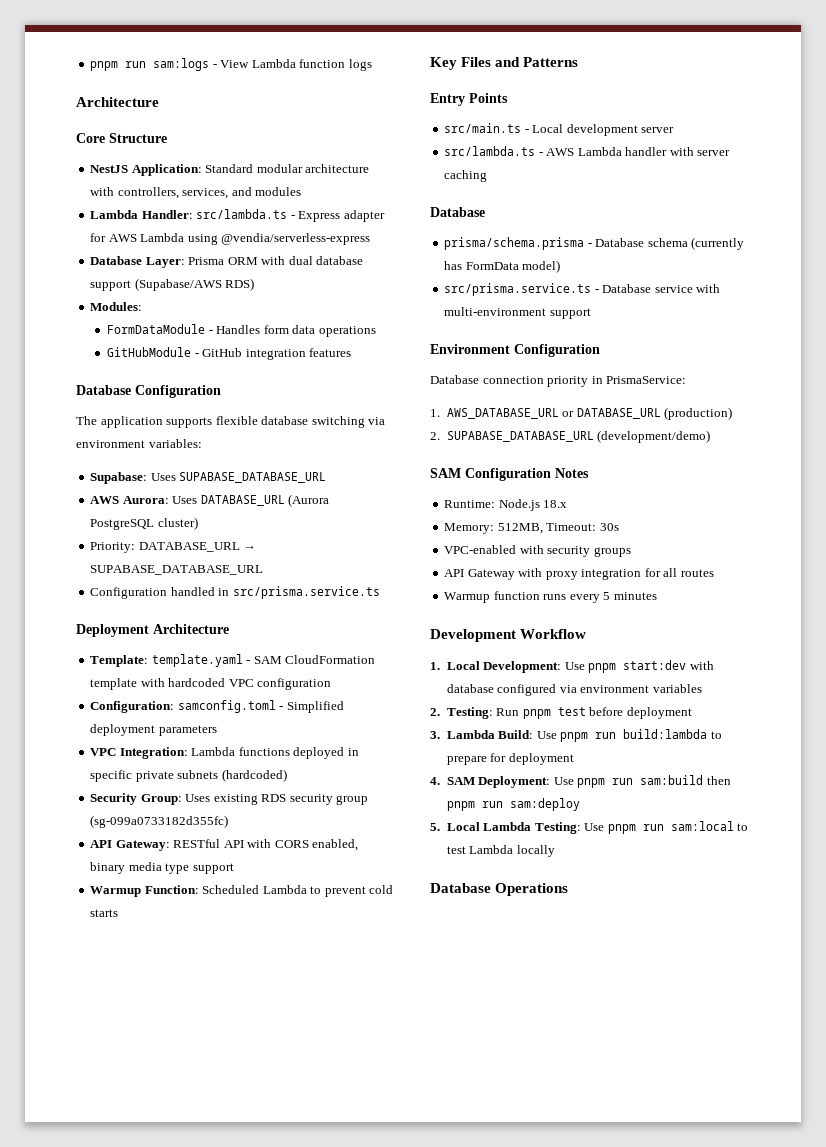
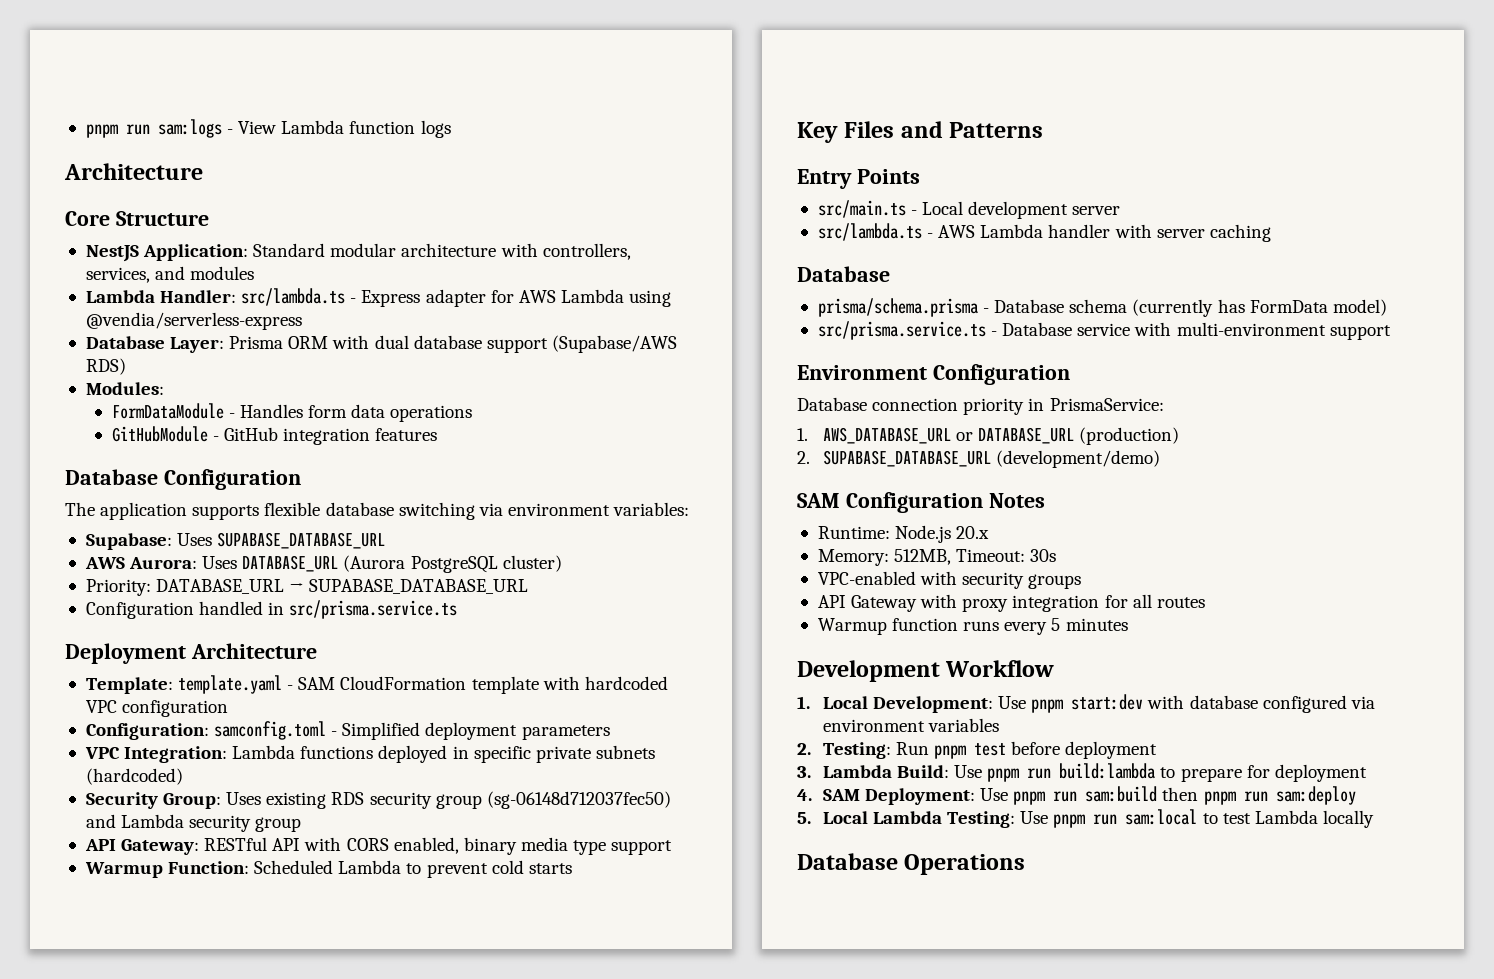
[90,815,229,828] (sg-099a0733182d355fc) -> [486,791,671,809] [85,814,302,832] (sg-06148d712037fec50) and Lambda security group
[543,500,568,508] 18.x -> [956,526,990,539] 20.x

